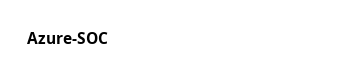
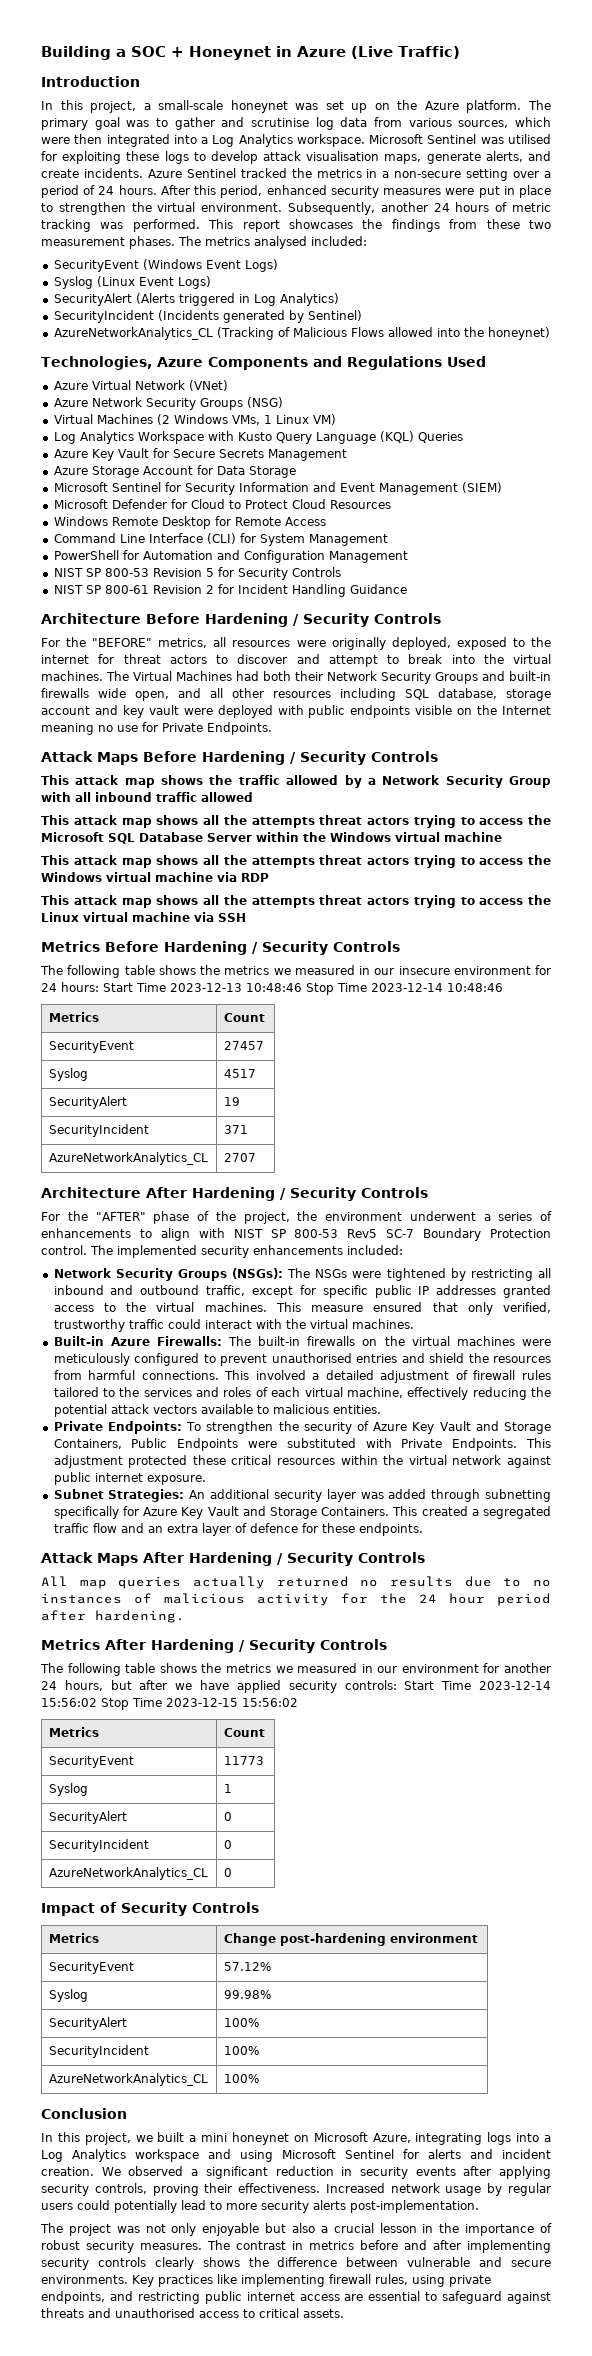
[27,32,108,44] Azure-SOC -> [41,46,460,60] [41,76,140,87] [41,100,551,113] [41,117,552,130] [41,134,551,147] [41,151,551,164] [41,168,551,181] [41,185,551,198] [41,202,551,215] [41,219,551,232] [41,236,367,249] [53,259,278,272] [53,276,211,289] [53,293,339,306] [53,310,362,323] [53,327,550,340] [41,356,486,370] [53,380,228,391] [53,397,283,410] [53,414,336,425] [53,431,463,444] [53,448,347,461] [53,465,296,478] [53,482,502,495] [53,499,391,509] [53,516,326,529] [53,533,388,546] [53,550,408,563] [53,567,341,580] [53,584,407,597] [41,613,441,627] [41,637,551,650] [41,654,551,667] [41,671,551,684] [41,688,551,701] [41,705,552,718] [41,722,272,735] [41,751,438,765] [41,775,551,788] [41,792,253,802] [41,815,551,828] [41,832,502,844] [41,855,551,868] [41,872,269,882] [41,895,551,908] [41,912,246,922] [41,941,400,955] [40,965,551,978] [41,982,503,995] [48,1012,99,1022] [223,1013,265,1022] [48,1041,134,1053] [223,1041,264,1050] [48,1068,88,1081] [223,1069,256,1078] [48,1096,127,1109] [223,1097,240,1106] [48,1124,149,1137] [223,1125,248,1134] [48,1152,208,1165] [223,1153,256,1162] [41,1187,428,1201] [41,1211,552,1224] [41,1228,551,1241] [41,1245,403,1258] [53,1268,551,1281] [53,1285,551,1298] [53,1302,552,1315] [53,1319,414,1332] [53,1336,551,1346] [53,1353,552,1366] [53,1370,552,1383] [53,1387,552,1400] [53,1404,381,1417] [53,1421,551,1434] [53,1438,551,1451] [53,1455,551,1468] [53,1472,206,1485] [53,1489,551,1502] [53,1506,551,1519] [53,1523,423,1536] [41,1552,425,1566] [41,1576,551,1589] [41,1593,551,1606] [41,1610,185,1623] [41,1639,387,1653] [40,1663,551,1676] [41,1680,551,1693] [41,1698,298,1710] [48,1727,99,1737] [223,1728,265,1737] [48,1756,134,1768] [223,1756,264,1765] [48,1783,88,1796] [223,1784,232,1793] [48,1811,127,1824] [223,1812,232,1821] [48,1839,149,1852] [223,1840,232,1849] [48,1867,208,1880] [223,1868,232,1877] [41,1902,259,1916] [48,1933,99,1943] [223,1933,478,1946] [48,1962,134,1974] [223,1962,271,1971] [48,1989,88,2002] [223,1990,271,1999] [48,2017,127,2030] [223,2018,259,2027] [48,2045,149,2058] [223,2046,259,2055] [48,2073,208,2086] [223,2074,259,2083] [41,2108,127,2119] [41,2132,551,2145] [41,2149,551,2162] [41,2166,551,2179] [41,2183,551,2196] [41,2200,479,2213] [40,2223,552,2236] [41,2240,551,2253] [41,2257,552,2270] [41,2274,491,2287] [41,2291,551,2304] [41,2308,344,2318] Building a SOC + Honeynet in Azure (Live Traffic) // Introduction // In this project, a small-scale honeynet was set up on the Azure platform. The primary goal was to gather and scrutinise log data from various sources, which were then integrated into a Log Analytics workspace. Microsoft Sentinel was utilised for exploiting these logs to develop attack visualisation maps, generate alerts, and create incidents. Azure Sentinel tracked the metrics in a non-secure setting over a period of 24 hours. After this period, enhanced security measures were put in place to strengthen the virtual environment. Subsequently, another 24 hours of metric tracking was performed. This report showcases the findings from these two measurement phases. The metrics analysed included: // SecurityEvent (Windows Event Logs) // Syslog (Linux Event Logs) // SecurityAlert (Alerts triggered in Log Analytics) // SecurityIncident (Incidents generated by Sentinel) // AzureNetworkAnalytics_CL (Tracking of Malicious Flows allowed into the honeynet) // Technologies, Azure Components and Regulations Used // Azure Virtual Network (VNet) // Azure Network Security Groups (NSG) // Virtual Machines (2 Windows VMs, 1 Linux VM) // Log Analytics Workspace with Kusto Query Language (KQL) Queries // Azure Key Vault for Secure Secrets Management // Azure Storage Account for Data Storage // Microsoft Sentinel for Security Information and Event Management (SIEM) // Microsoft Defender for Cloud to Protect Cloud Resources // Windows Remote Desktop for Remote Access // Command Line Interface (CLI) for System Management // PowerShell for Automation and Configuration Management // NIST SP 800-53 Revision 5 for Security Controls // NIST SP 800-61 Revision 2 for Incident Handling Guidance // Architecture Before Hardening / Security Controls // For the "BEFORE" metrics, all resources were originally deployed, exposed to the internet for threat actors to discover and attempt to break into the virtual machines. The Virtual Machines had both their Network Security Groups and built-in firewalls wide open, and all other resources including SQL database, storage account and key vault were deployed with public endpoints visible on the Internet meaning no use for Private Endpoints. // Attack Maps Before Hardening / Security Controls // This attack map shows the traffic allowed by a Network Security Group with all inbound traffic allowed // This attack map shows all the attempts threat actors trying to access the Microsoft SQL Database Server within the Windows virtual machine // This attack map shows all the attempts threat actors trying to access the Windows virtual machine via RDP // This attack map shows all the attempts threat actors trying to access the Linux virtual machine via SSH // Metrics Before Hardening / Security Controls // The following table shows the metrics we measured in our insecure environment for 24 hours: Start Time 2023-12-13 10:48:46 Stop Time 2023-12-14 10:48:46 // Metrics | Count // SecurityEvent | 27457 // Syslog | 4517 // SecurityAlert | 19 // SecurityIncident | 371 // AzureNetworkAnalytics_CL | 2707 // Architecture After Hardening / Security Controls // For the "AFTER" phase of the project, the environment underwent a series of enhancements to align with NIST SP 800-53 Rev5 SC-7 Boundary Protection control. The implemented security enhancements included: // Network Security Groups (NSGs): The NSGs were tightened by restricting all inbound and outbound traffic, except for specific public IP addresses granted access to the virtual machines. This measure ensured that only verified, trustworthy traffic could interact with the virtual machines. // Built-in Azure Firewalls: The built-in firewalls on the virtual machines were meticulously configured to prevent unauthorised entries and shield the resources from harmful connections. This involved a detailed adjustment of firewall rules tailored to the services and roles of each virtual machine, effectively reducing the potential attack vectors available to malicious entities. // Private Endpoints: To strengthen the security of Azure Key Vault and Storage Containers, Public Endpoints were substituted with Private Endpoints. This adjustment protected these critical resources within the virtual network against public internet exposure. // Subnet Strategies: An additional security layer was added through subnetting specifically for Azure Key Vault and Storage Containers. This created a segregated traffic flow and an extra layer of defence for these endpoints. // Attack Maps After Hardening / Security Controls // All map queries actually returned no results due to no instances of malicious activity for the 24 hour period after hardening. // Metrics After Hardening / Security Controls // The following table shows the metrics we measured in our environment for another 24 hours, but after we have applied security controls: Start Time 2023-12-14 15:56:02 Stop Time 2023-12-15 15:56:02 // Metrics | Count // SecurityEvent | 11773 // Syslog | 1 // SecurityAlert | 0 // SecurityIncident | 0 // AzureNetworkAnalytics_CL | 0 // Impact of Security Controls // Metrics | Change post-hardening environment // SecurityEvent | 57.12% // Syslog | 99.98% // SecurityAlert | 100% // SecurityIncident | 100% // AzureNetworkAnalytics_CL | 100% // Conclusion // In this project, we built a mini honeynet on Microsoft Azure, integrating logs into a Log Analytics workspace and using Microsoft Sentinel for alerts and incident creation. We observed a significant reduction in security events after applying security controls, proving their effectiveness. Increased network usage by regular users could potentially lead to more security alerts post-implementation. // The project was not only enjoyable but also a crucial lesson in the importance of robust security measures. The contrast in metrics before and after implementing security controls clearly shows the difference between vulnerable and secure environments. Key practices like implementing firewall rules, using private endpoints, and restricting public internet access are essential to safeguard against threats and unauthorised access to critical assets.

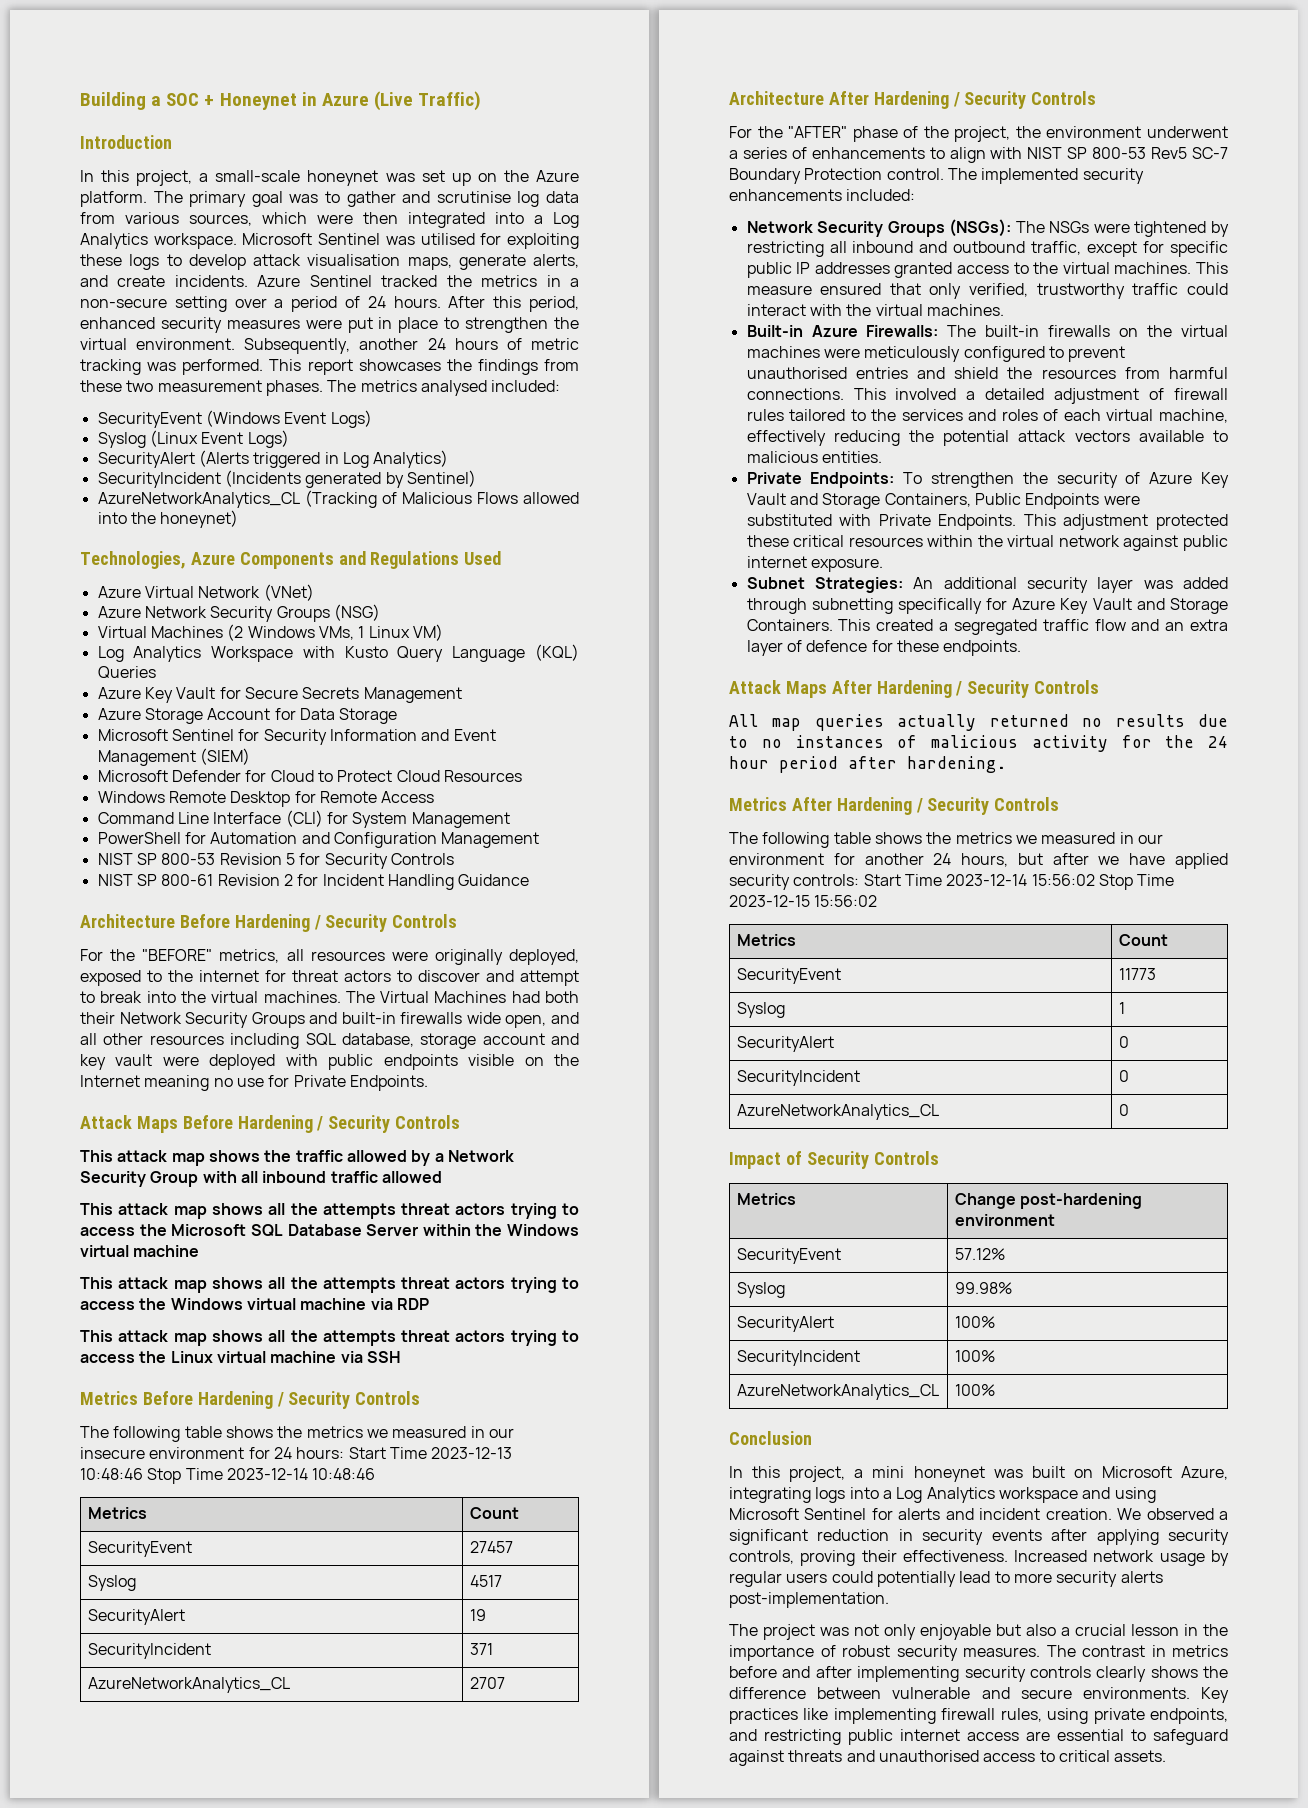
[135,2132,185,2142] we built -> (846, 1474) none
(289, 2138) none -> [993,1466,1065,1478] was built

